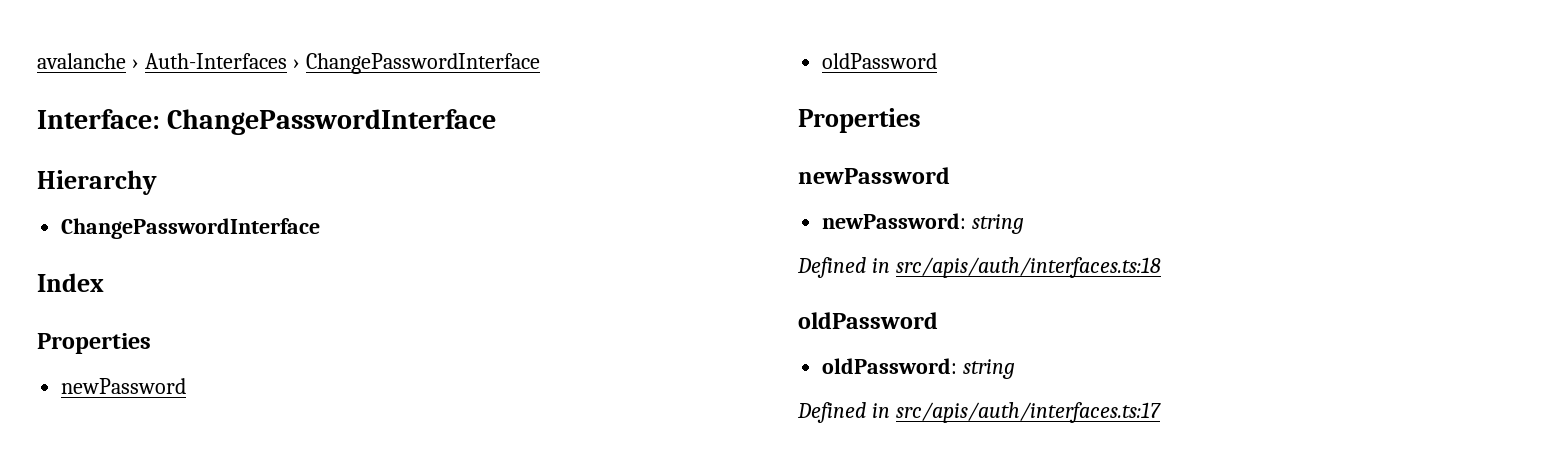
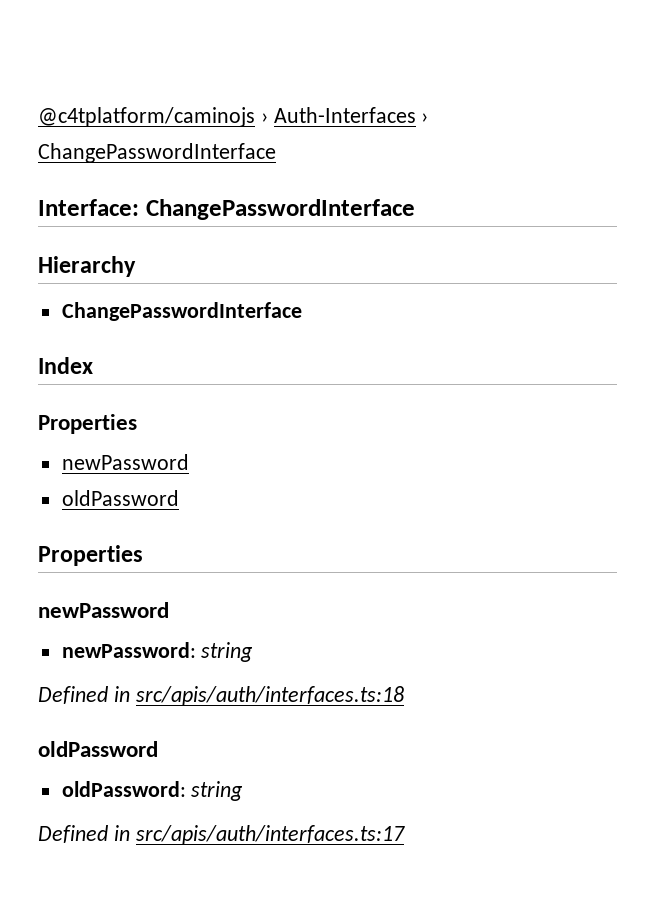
[37,53,126,69] avalanche -> [38,107,255,127] @c4tplatform/caminojs

